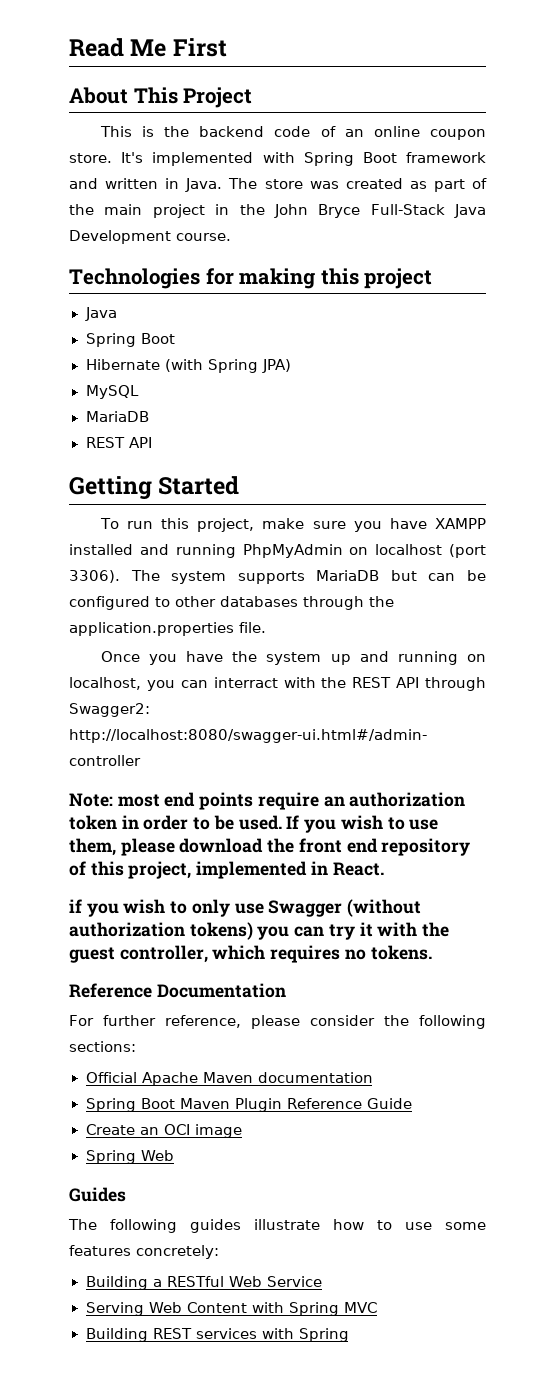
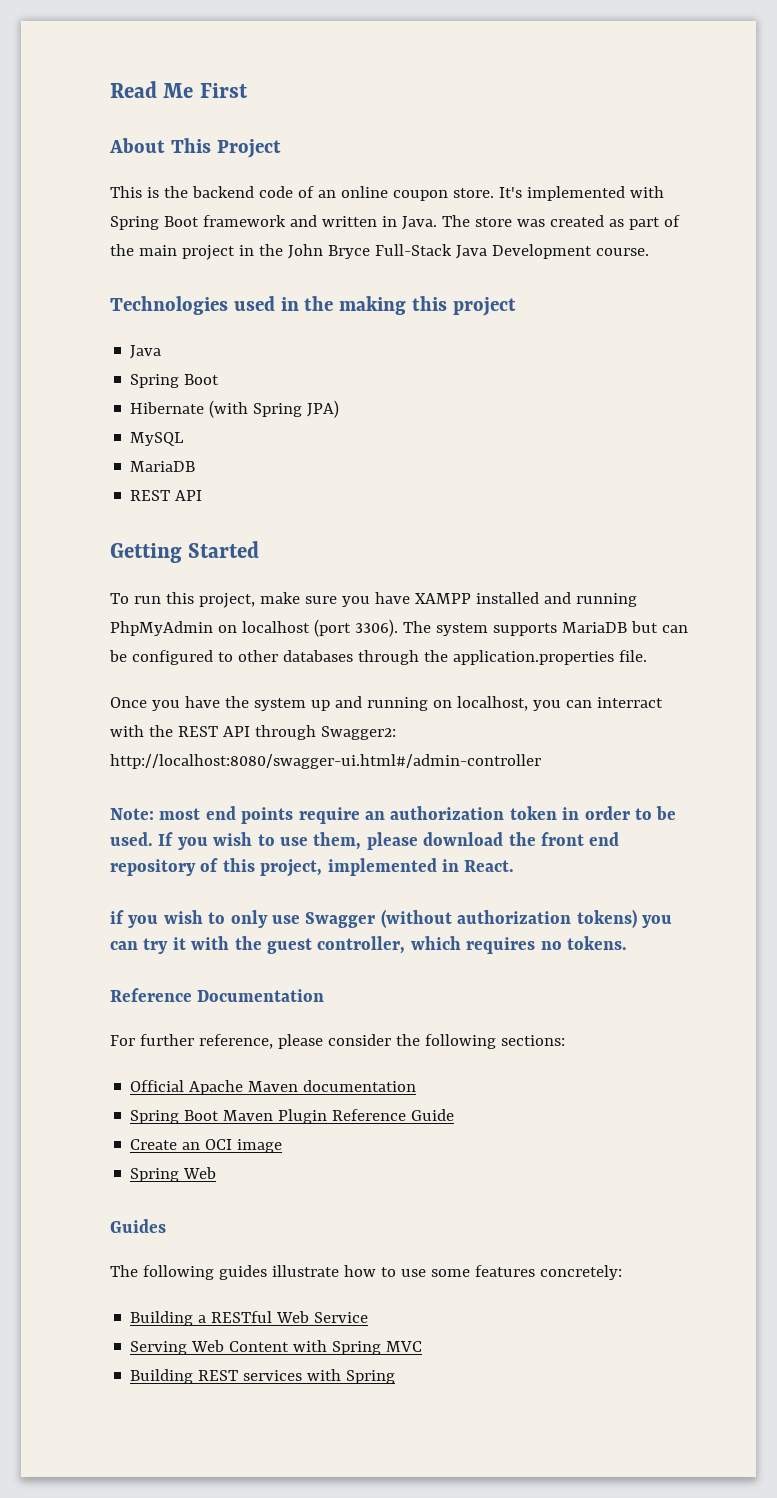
[205,268,234,285] for -> [233,296,334,311] used in the

